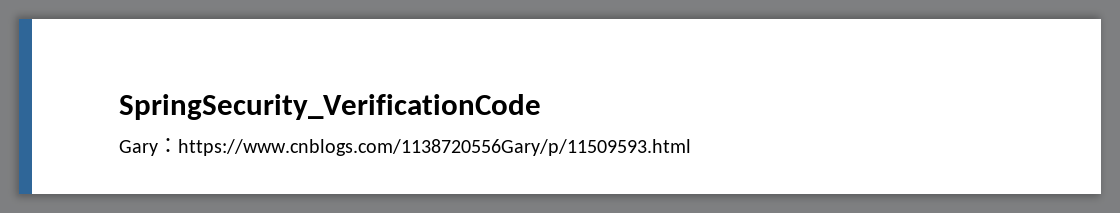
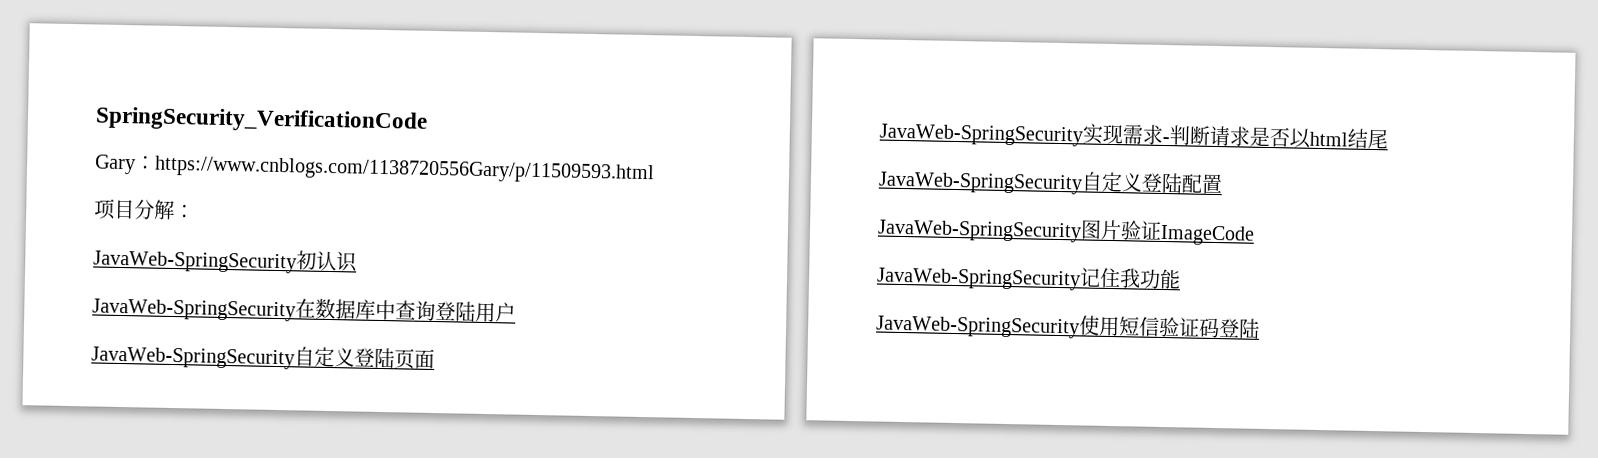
(691, 147) none -> [94,198,195,221] [93,250,358,274] [92,298,516,323] [91,346,435,370] [879,123,1389,150] [878,171,1223,195] [877,219,1255,246] [876,267,1181,291] [875,315,1260,339] // 项目分解： // JavaWeb-SpringSecurity初认识 // JavaWeb-SpringSecurity在数据库中查询登陆用户 // JavaWeb-SpringSecurity自定义登陆页面 // JavaWeb-SpringSecurity实现需求-判断请求是否以html结尾 // JavaWeb-SpringSecurity自定义登陆配置 // JavaWeb-SpringSecurity图片验证ImageCode // JavaWeb-SpringSecurity记住我功能 // JavaWeb-SpringSecurity使用短信验证码登陆

